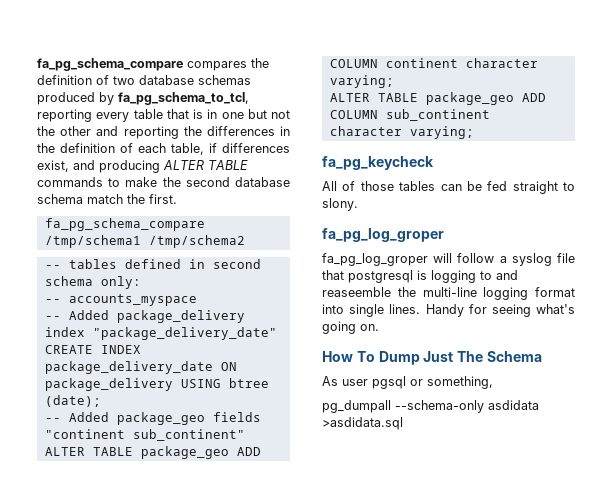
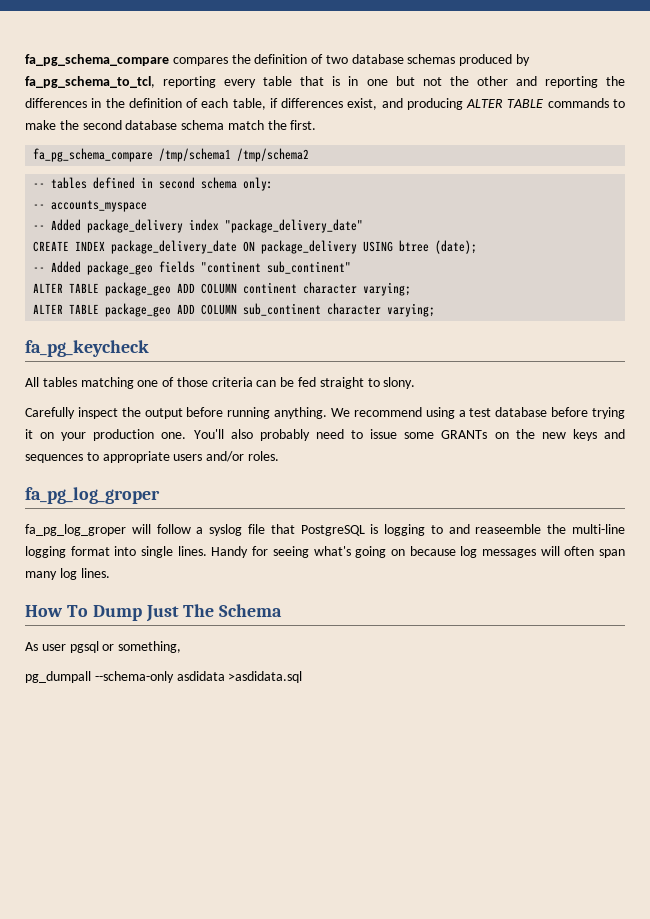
(337, 186) none -> [42,377,159,389] tables matching one
[399,181,436,191] tables -> [211,377,253,387] criteria
(358, 204) none -> [25,407,625,419] [25,429,626,441] [25,451,279,463] // Carefully inspect the output before running anything. We recommend using a test database before trying it on your production one. You'll also probably need to issue some GRANTs on the new keys and sequences to appropriate users and/or roles.
[348,270,413,283] postgresql -> [300,525,365,536] PostgreSQL
[360,324,379,331] on. -> [390,546,625,558] [25,568,110,580] on because log messages will often span many log lines.

